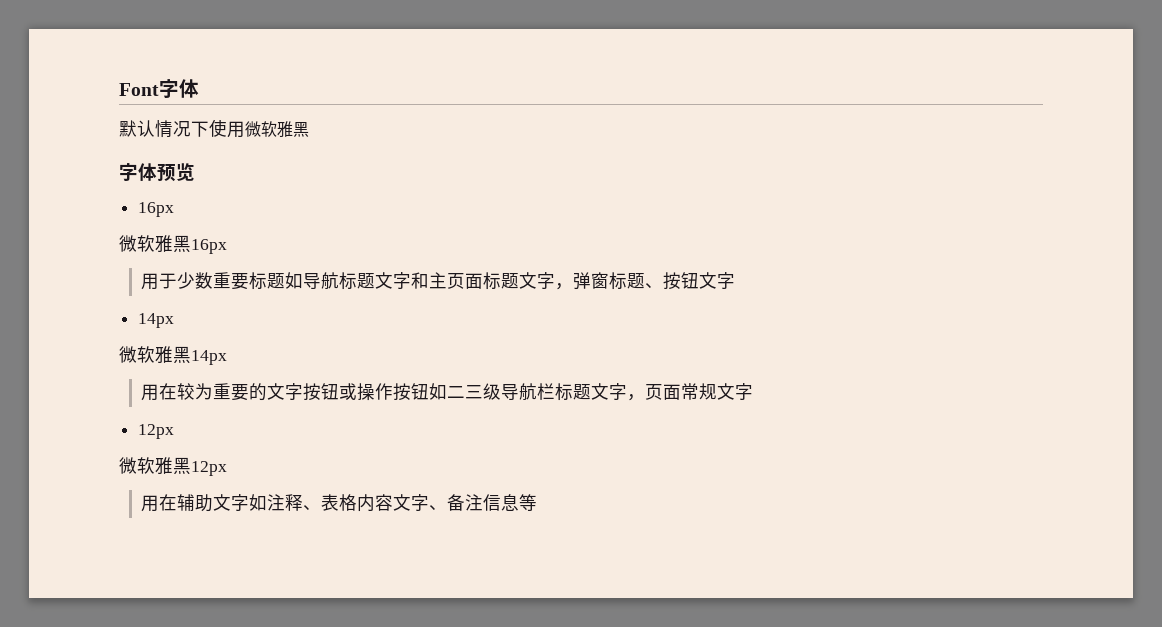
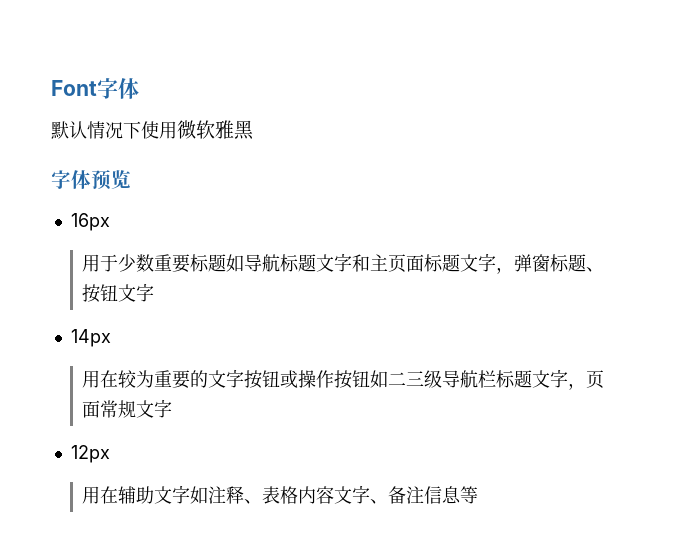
[119,235,227,254] // 微软雅黑16px -> (110, 222) none
[119,346,227,365] // 微软雅黑14px -> (111, 338) none
[119,457,227,476] // 微软雅黑12px -> (110, 454) none

